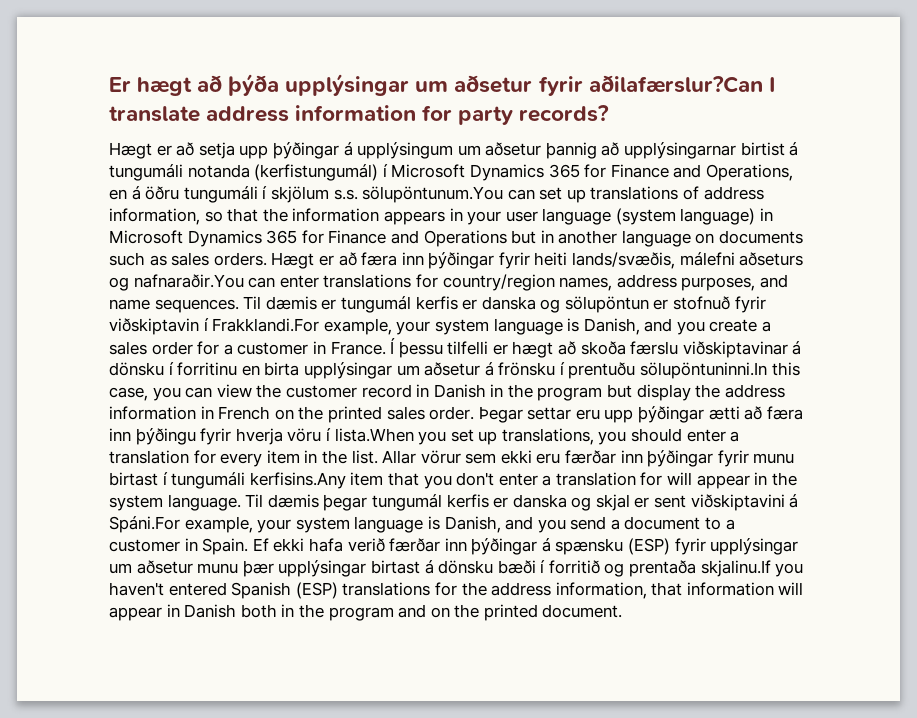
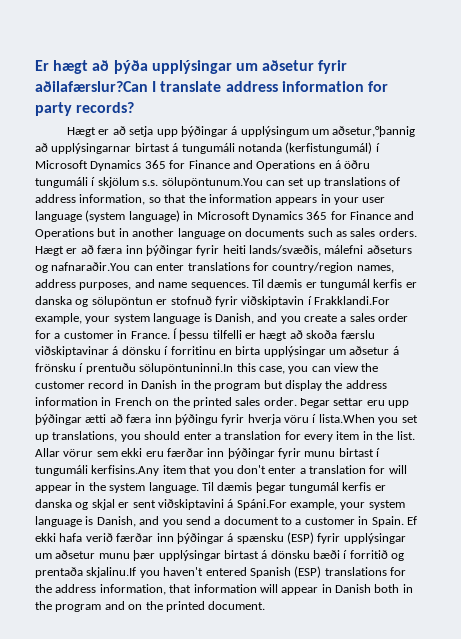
[485,142,597,159] aðsetur þannig -> [332,126,416,137] aðsetur,°þannig
[740,142,785,156] birtist -> [134,143,170,152] birtast
[705,164,793,181] Operations, -> [256,160,316,171] Operations

